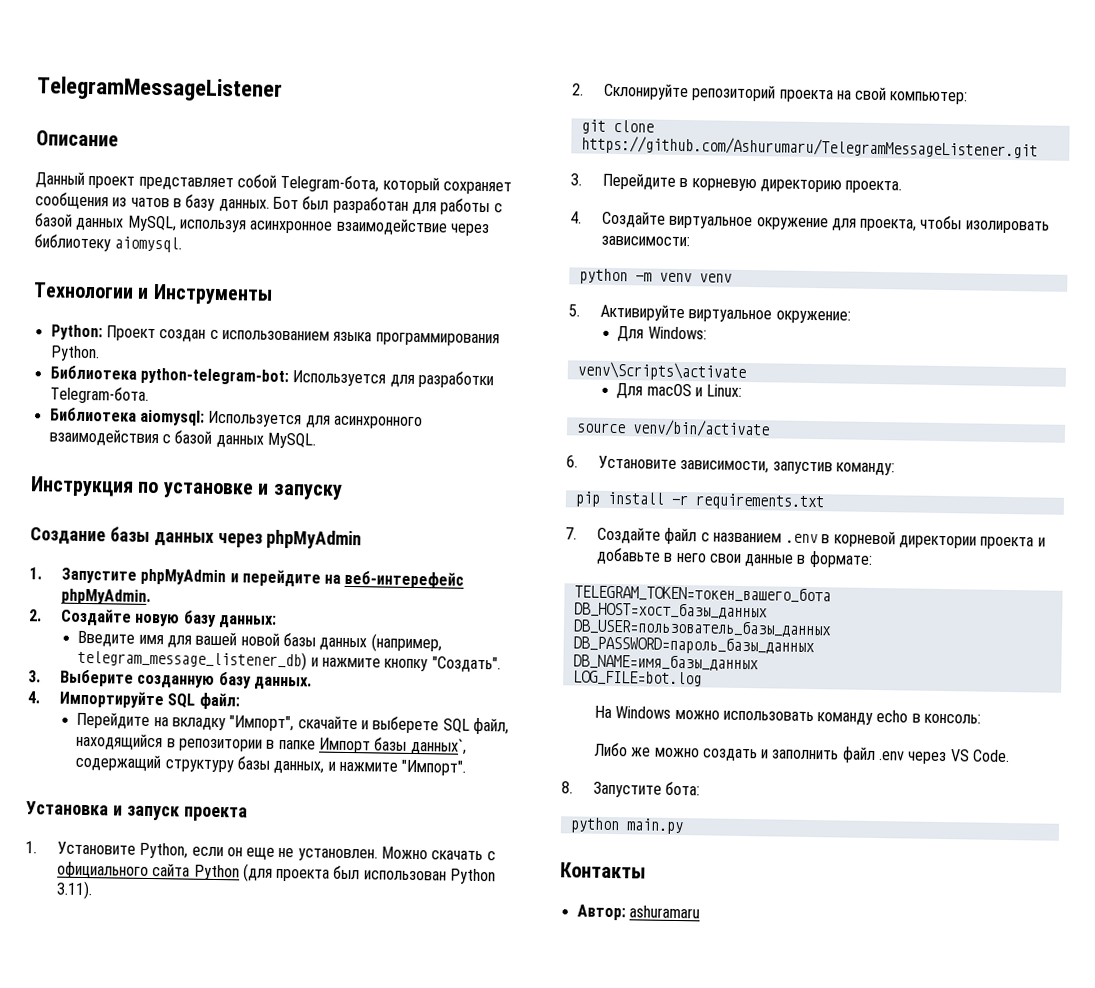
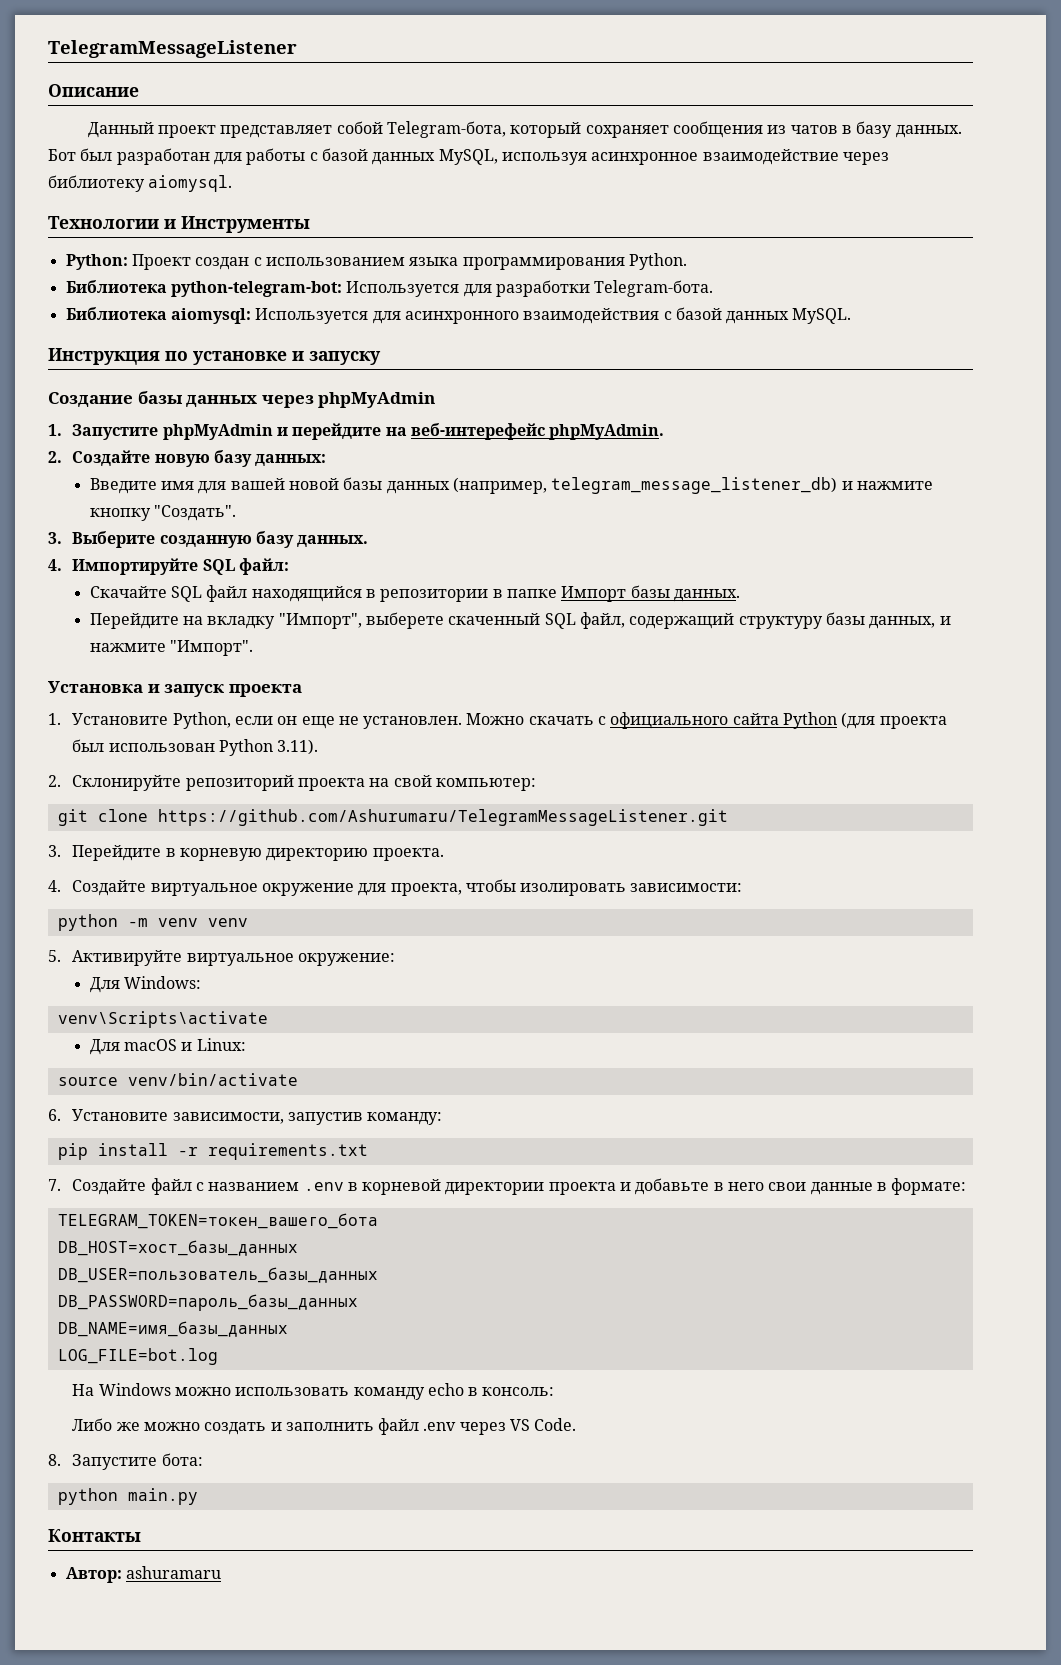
[76,711,510,735] Перейдите на вкладку "Импорт", скачайте и выберете SQL файл, -> [89,585,248,602] Скачайте SQL файл
[410,737,467,755] данных`, -> [674,589,741,602] [89,612,626,629] данных. // Перейдите на вкладку "Импорт", выберете скаченный SQL файл,

